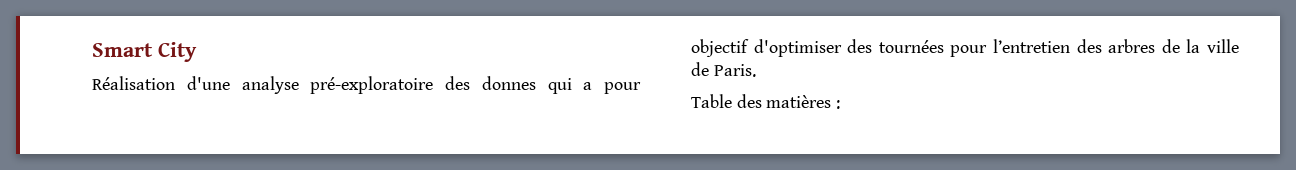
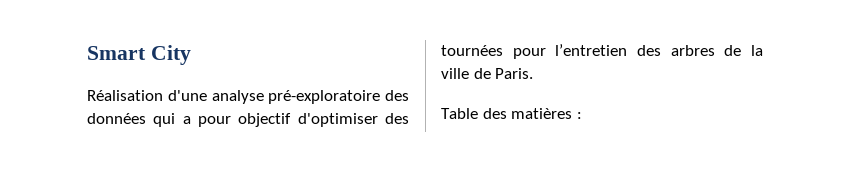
[481,76,536,90] donnes -> [87,113,146,124] données

